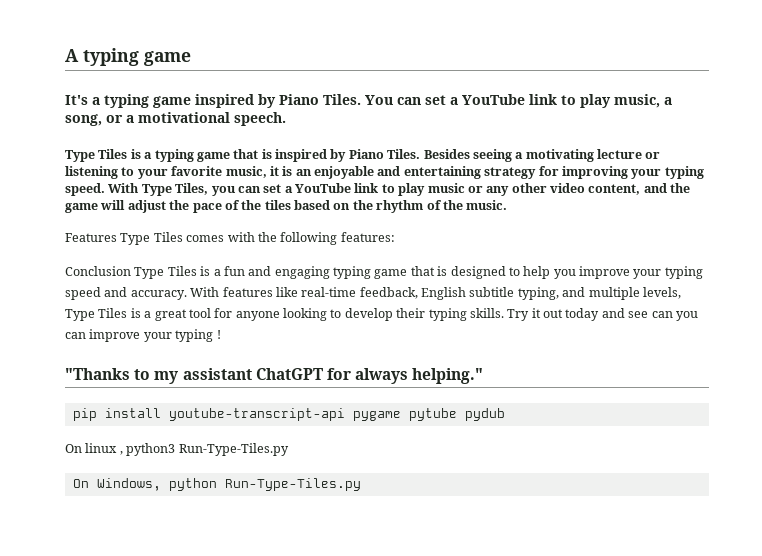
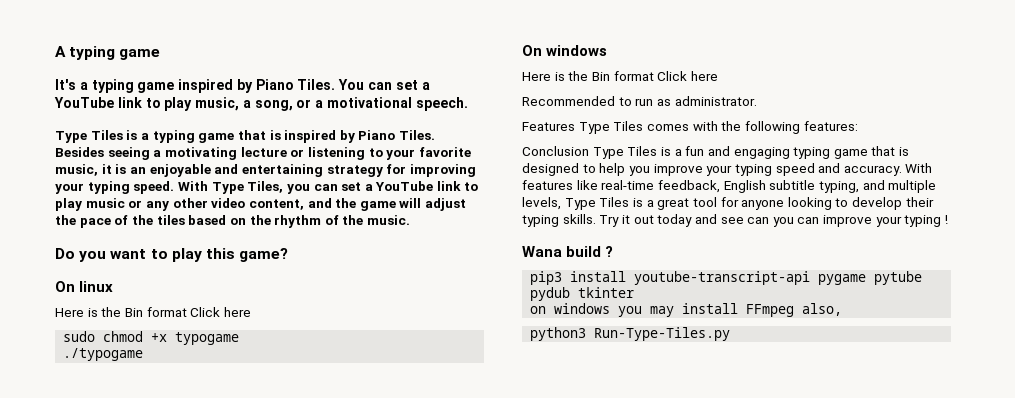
(508, 205) none -> [55,248,289,262] [55,281,114,292] [55,307,251,317] [63,331,240,345] [63,348,144,361] [522,45,608,56] [522,71,718,81] [522,96,757,106] // Do you want to play this game? // On linux // Here is the Bin format Click here // sudo chmod +x typogame // ./typogame // On windows // Here is the Bin format Click here // Recommended to run as administrator.
[65,368,484,384] [72,408,97,421] "Thanks to my assistant ChatGPT for always helping." // pip -> [522,246,614,257] [530,271,563,285] Wana build ? // pip3
[65,443,289,456] [72,478,217,491] // On linux , python3 Run-Type-Tiles.py // On Windows, python -> [578,287,635,298] [530,303,843,317] [530,327,587,341] tkinter // on windows you may install FFmpeg also, // python3

